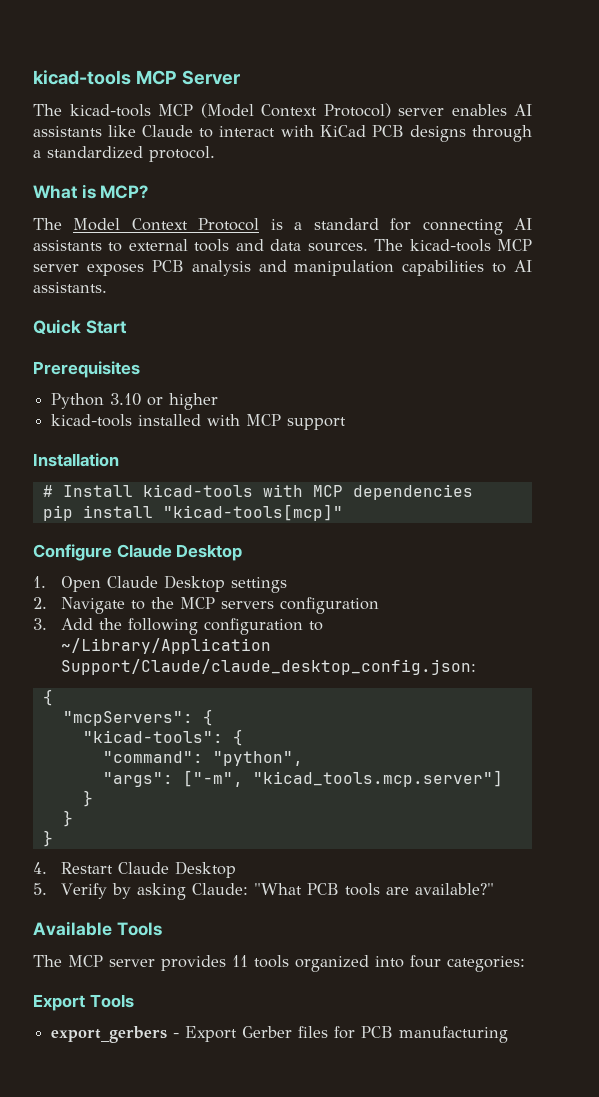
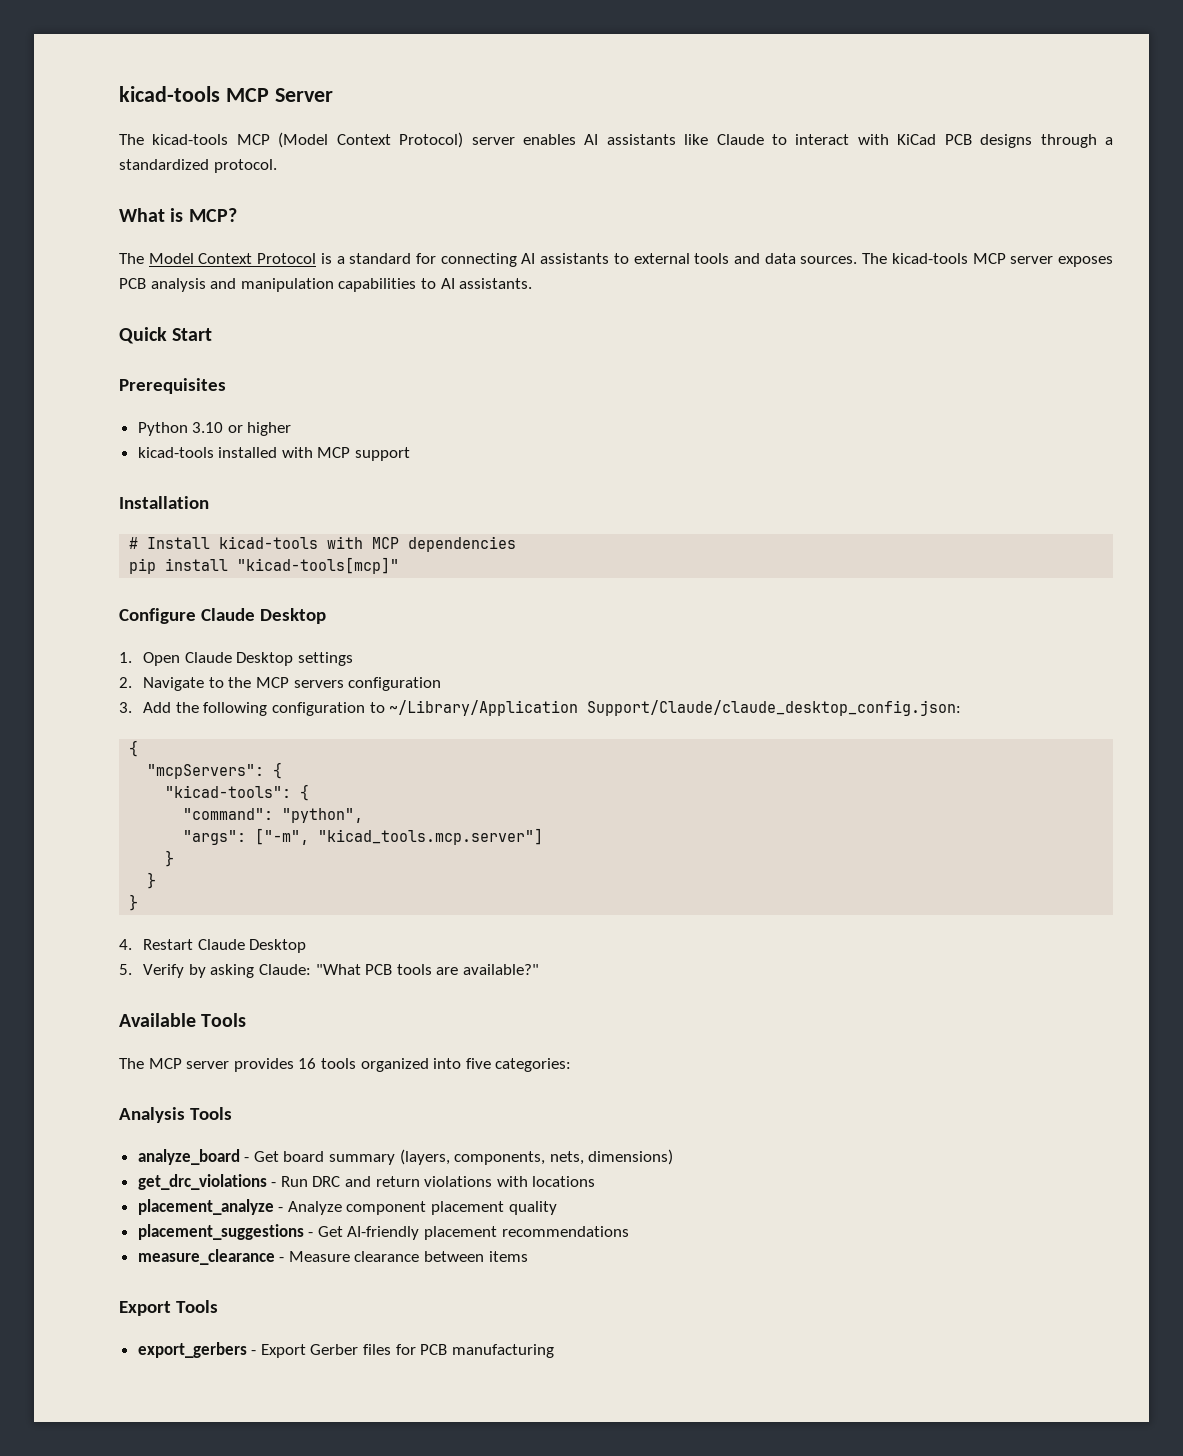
[232,955,248,967] 11 -> [298,1058,317,1069] 16
[410,955,441,968] four -> [465,1058,491,1069] five
(525, 964) none -> [119,1107,232,1123] [137,1149,674,1165] [137,1174,596,1190] [137,1199,557,1215] [137,1224,629,1240] [137,1249,528,1265] // Analysis Tools // analyze_board - Get board summary (layers, components, nets, dimensions) // get_drc_violations - Run DRC and return violations with locations // placement_analyze - Analyze component placement quality // placement_suggestions - Get AI-friendly placement recommendations // measure_clearance - Measure clearance between items

